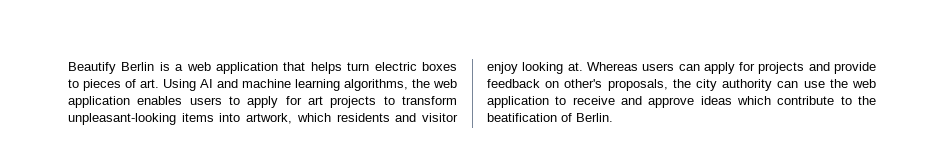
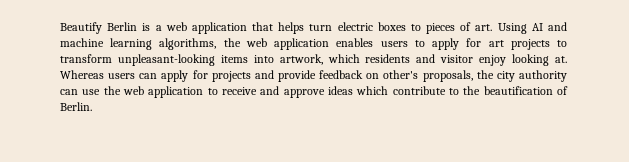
[487,113,557,122] beatification -> [483,86,553,95] beautification

